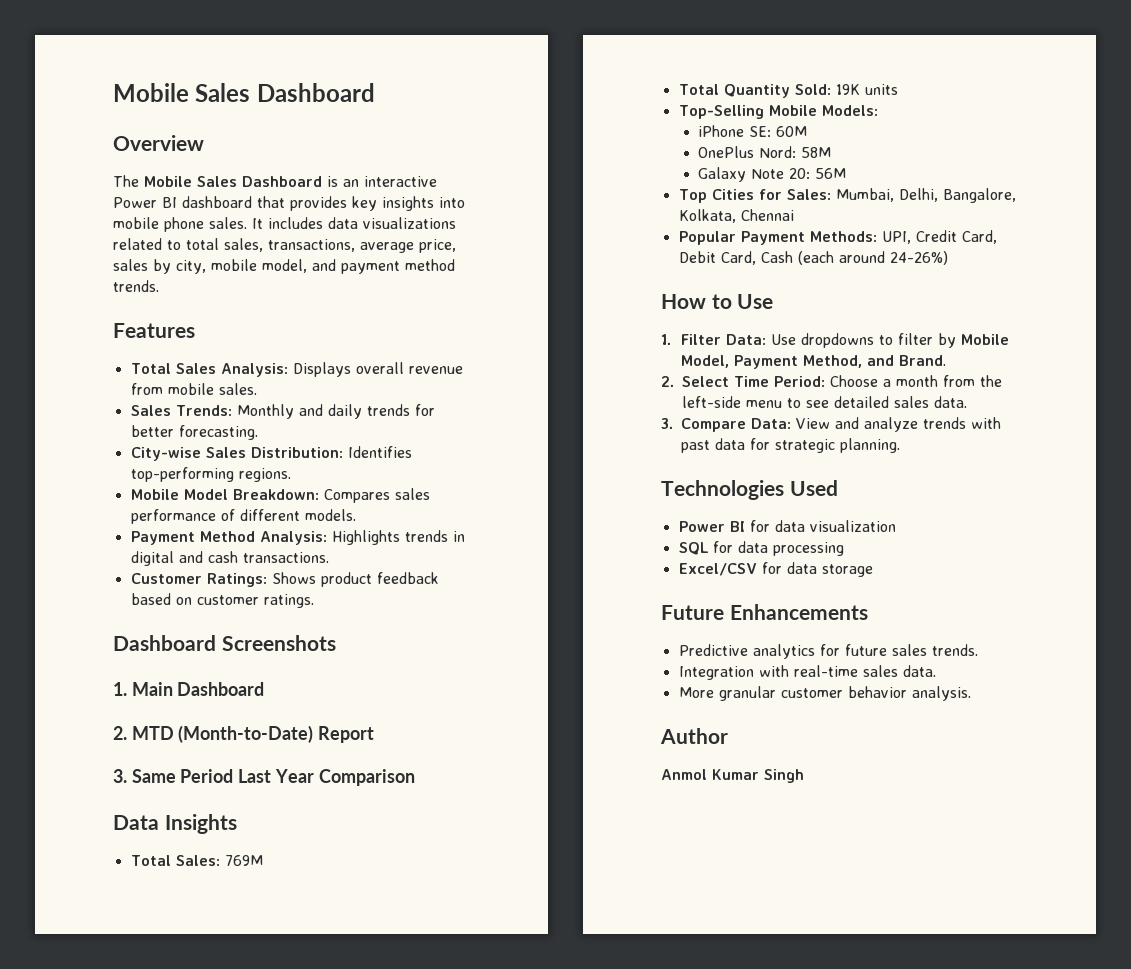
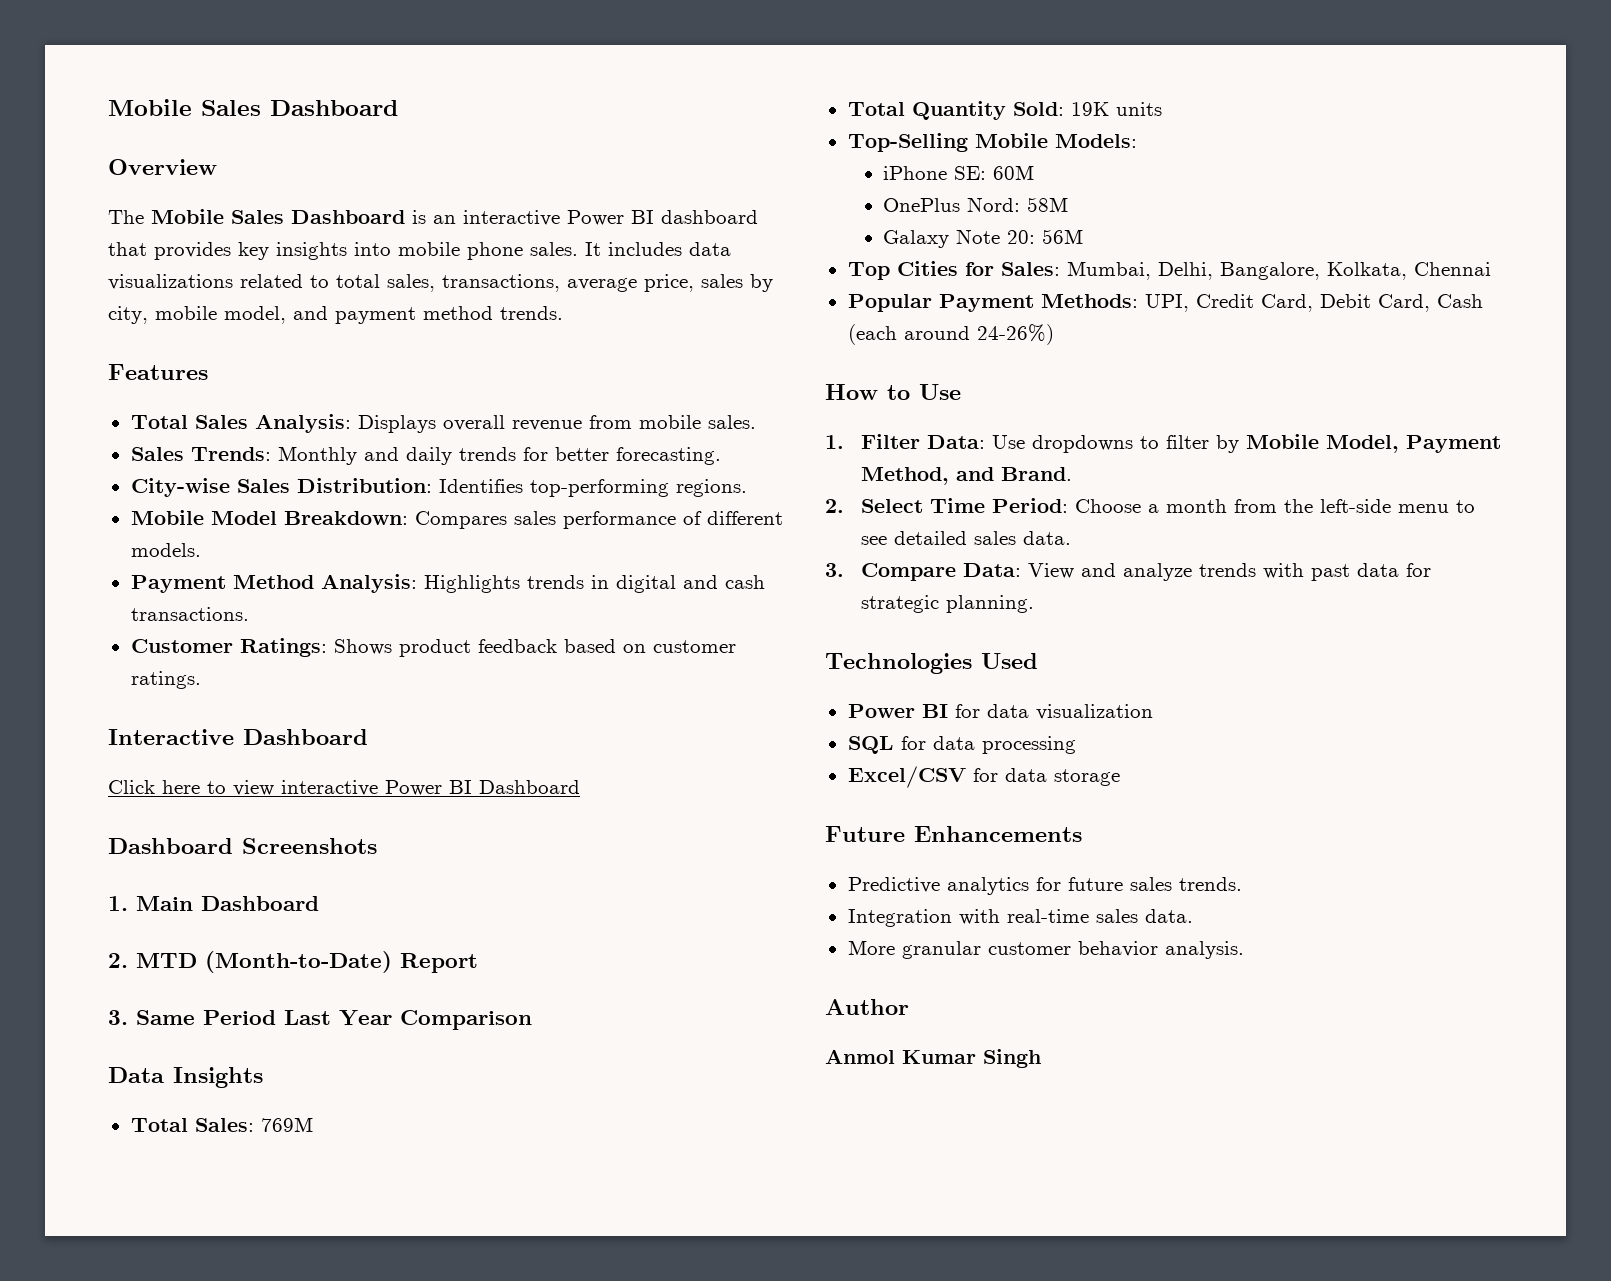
(314, 601) none -> [108,729,368,745] [108,780,580,796] // Interactive Dashboard // Click here to view interactive Power BI Dashboard

